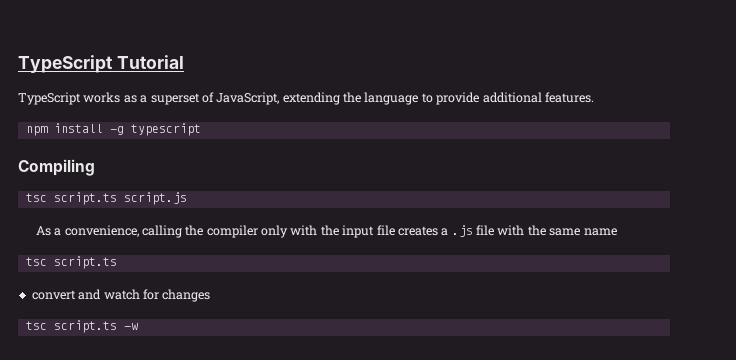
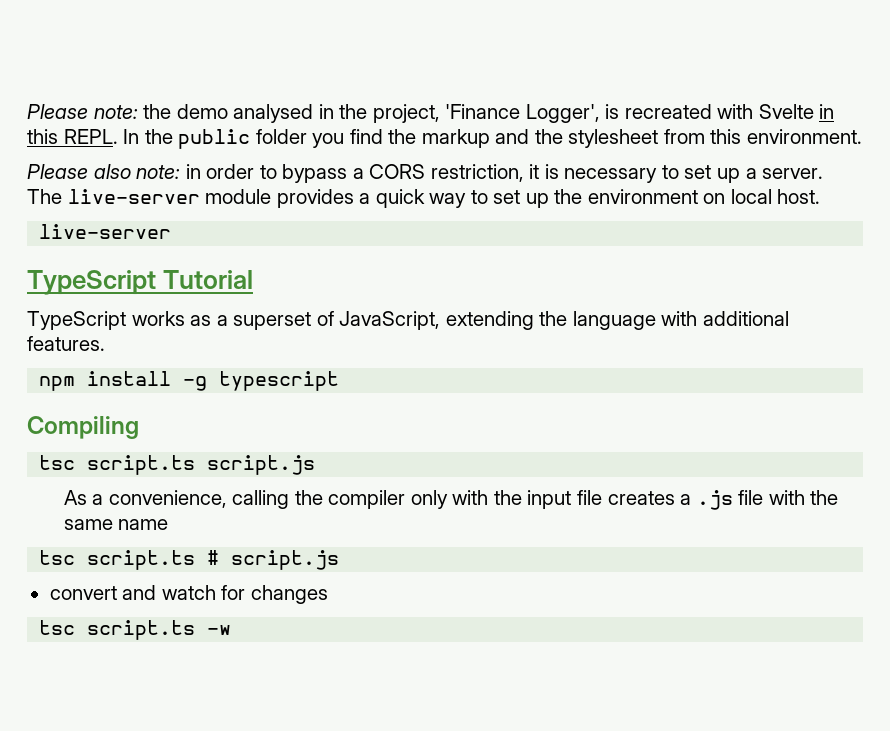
(18, 64) none -> [27,104,835,123] [27,129,863,149] [27,164,824,183] [27,189,821,208] [39,224,172,239] Please note: the demo analysed in the project, 'Finance Logger', is recreated with Svelte in this REPL. In the public folder you find the markup and the stylesheet from this environment. // Please also note: in order to bypass a CORS restriction, it is necessary to set up a server. The live-server module provides a quick way to set up the environment on local host. // live-server //
[421,92,480,105] to provide -> [661,311,698,326] with
(117, 262) none -> [207,550,340,570] # script.js

